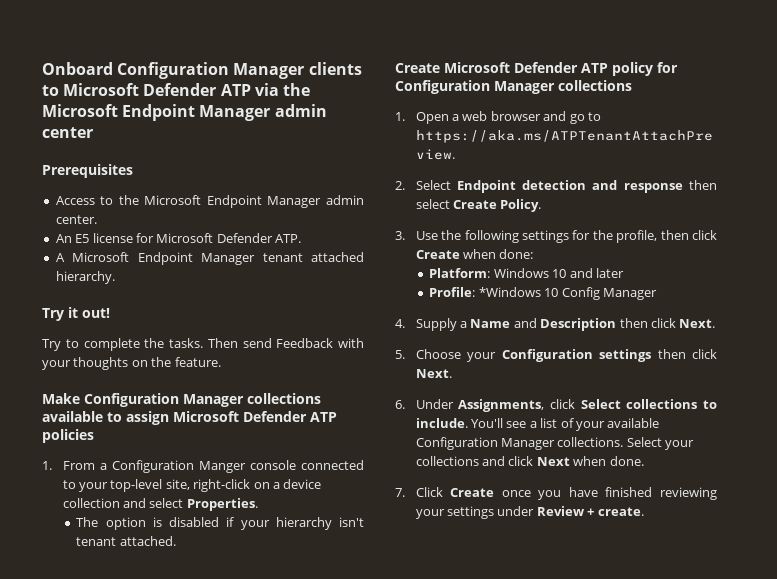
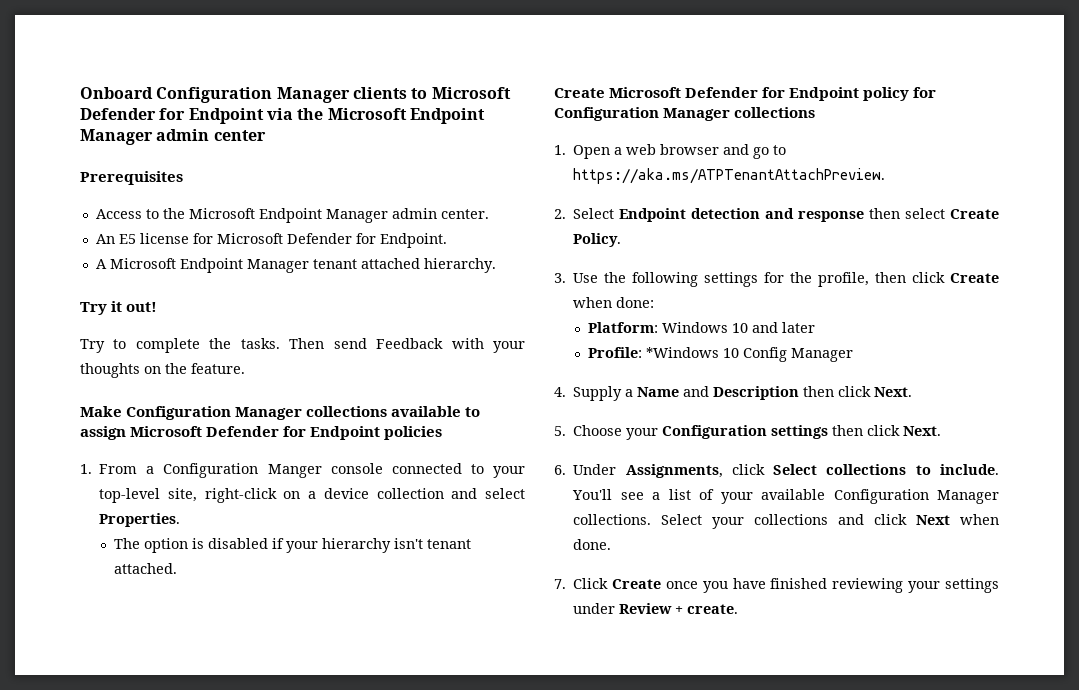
[220,84,251,96] ATP -> [159,108,264,124] for Endpoint
[275,234,301,243] ATP. -> [355,233,447,248] for Endpoint.
[310,412,337,422] ATP -> [283,426,381,440] for Endpoint
[581,63,608,73] ATP -> [762,87,860,101] for Endpoint

